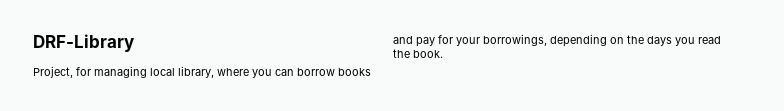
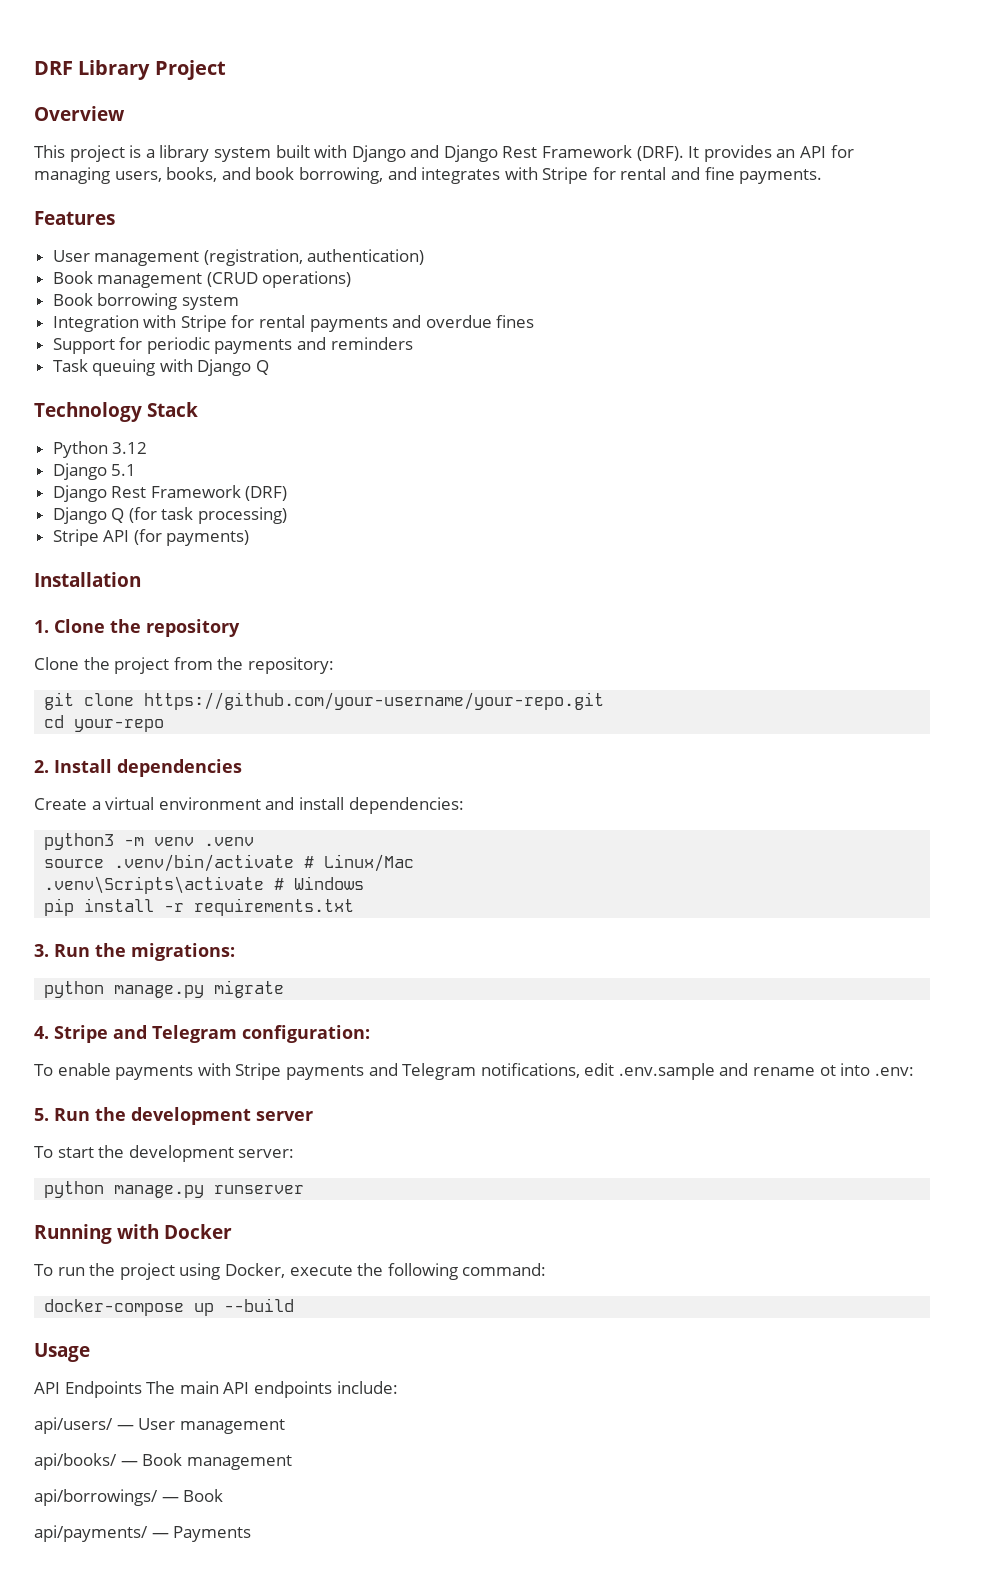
[33,34,134,52] [33,66,371,78] [393,34,721,47] [393,49,443,58] DRF-Library // Project, for managing local library, where you can borrow books and pay for your borrowings, depending on the days you read the book. -> [34,60,226,80] [34,106,125,121] [34,145,854,162] [34,167,823,184] [34,211,115,225] [52,249,425,266] [52,271,352,288] [52,293,239,310] [52,315,535,332] [52,337,413,354] [52,359,270,376] [34,402,198,422] [52,441,148,458] [52,463,137,480] [52,485,288,502] [52,507,288,524] [52,529,250,546] [34,572,141,587] [34,619,240,637] [34,657,334,674] [44,692,605,710] [44,715,165,732] [34,759,242,777] [34,797,464,814] [44,833,255,850] [44,854,415,872] [44,876,365,894] [44,898,355,916] [34,943,235,961] [44,980,285,998] [34,1025,370,1043] [34,1063,914,1080] [34,1107,313,1125] [34,1145,295,1162] [44,1181,305,1198] [34,1224,232,1244] [34,1263,547,1280] [44,1298,295,1316] [34,1343,90,1362] [34,1381,398,1398] [34,1417,285,1434] [34,1453,292,1470] [34,1489,224,1506] [34,1525,252,1542] DRF Library Project // Overview // This project is a library system built with Django and Django Rest Framework (DRF). It provides an API for managing users, books, and book borrowing, and integrates with Stripe for rental and fine payments. // Features // User management (registration, authentication) // Book management (CRUD operations) // Book borrowing system // Integration with Stripe for rental payments and overdue fines // Support for periodic payments and reminders // Task queuing with Django Q // Technology Stack // Python 3.12 // Django 5.1 // Django Rest Framework (DRF) // Django Q (for task processing) // Stripe API (for payments) // Installation // 1. Clone the repository // Clone the project from the repository: // git clone https://github.com/your-username/your-repo.git // cd your-repo // 2. Install dependencies // Create a virtual environment and install dependencies: // python3 -m venv .venv // source .venv/bin/activate # Linux/Mac // .venv\Scripts\activate # Windows // pip install -r requirements.txt // 3. Run the migrations: // python manage.py migrate // 4. Stripe and Telegram configuration: // To enable payments with Stripe payments and Telegram notifications, edit .env.sample and rename ot into .env: // 5. Run the development server // To start the development server: // python manage.py runserver // Running with Docker // To run the project using Docker, execute the following command: // docker-compose up --build // Usage // API Endpoints The main API endpoints include: // api/users/ — User management // api/books/ — Book management // api/borrowings/ — Book // api/payments/ — Payments

